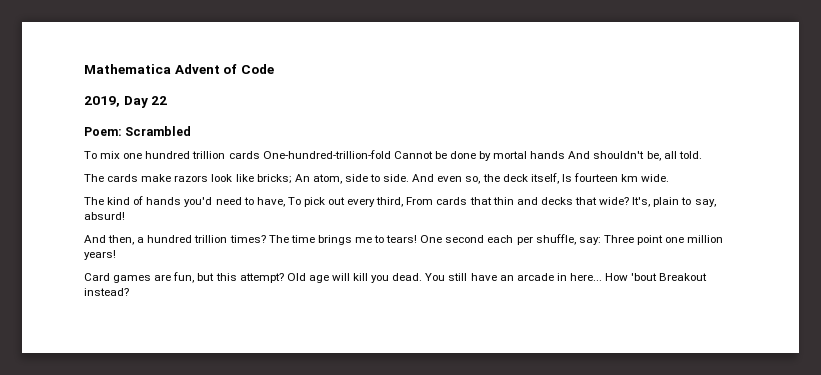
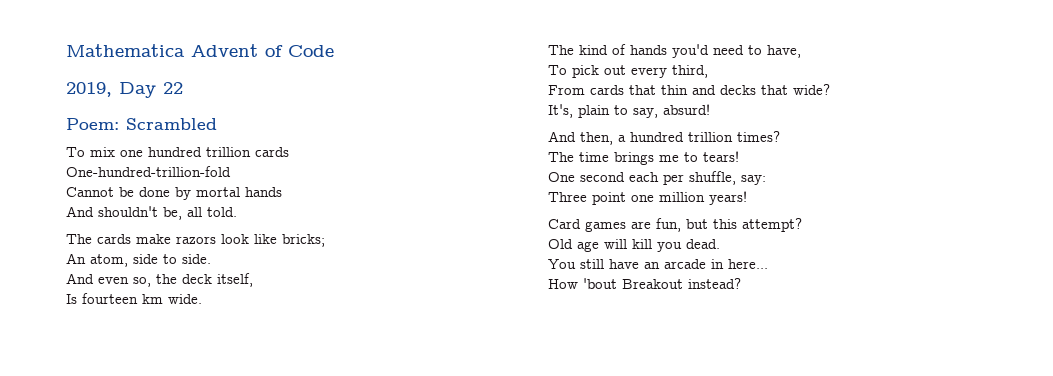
(260, 155) none -> (289, 152) //
(391, 154) none -> (231, 171) //
(566, 155) none -> (282, 192) //
(292, 179) none -> (325, 240) //
(410, 178) none -> (211, 259) //
(559, 178) none -> (253, 280) //
(285, 202) none -> (801, 51) //
(404, 202) none -> (708, 71) //
(630, 201) none -> (830, 89) //
(266, 239) none -> (780, 136) //
(418, 239) none -> (739, 156) //
(601, 241) none -> (766, 180) //
(284, 278) none -> (802, 225) //
(423, 277) none -> (720, 244) //
(602, 277) none -> (768, 264) //

